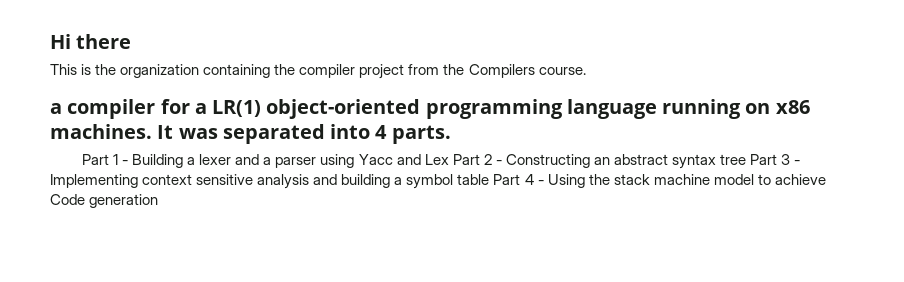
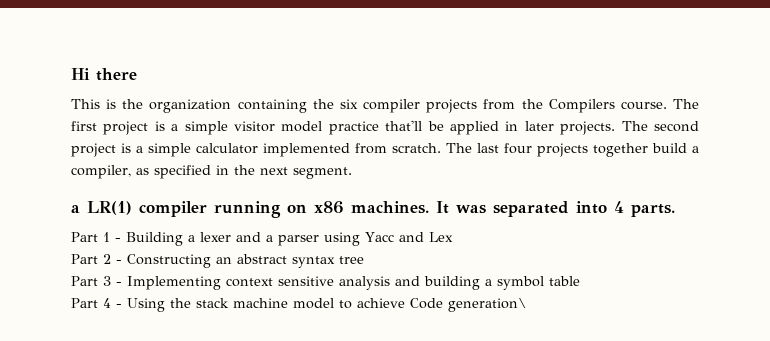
[299,64,405,79] compiler project -> [339,99,478,113] six compiler projects
[50,99,657,119] // a compiler for a LR(1) object-oriented programming language -> [673,99,699,109] [71,120,699,135] [71,143,699,157] [71,165,352,179] [71,201,207,217] The first project is a simple visitor model practice that'll be applied in later projects. The second project is a simple calculator implemented from scratch. The last four projects together build a compiler, as specified in the next segment. // a LR(1) compiler
(449, 159) none -> (453, 237) //
(747, 159) none -> (364, 260) //
(490, 179) none -> (580, 281) //
[89,194,159,208] generation -> [448,298,527,312] generation\

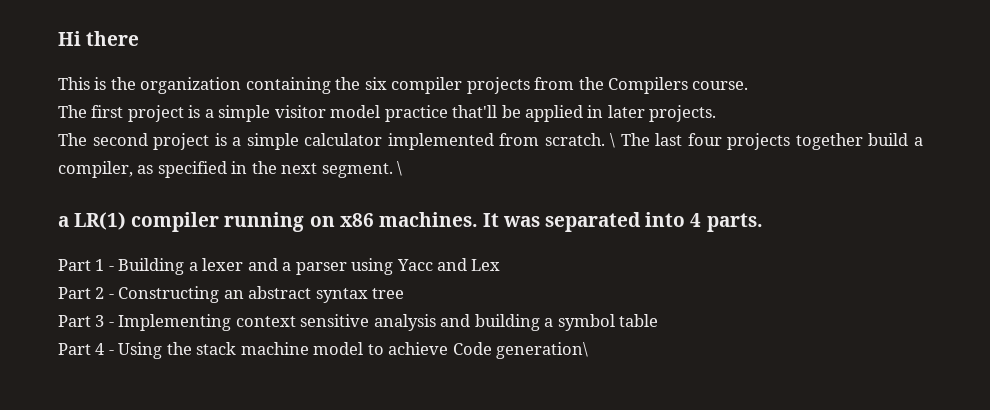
(667, 105) none -> (749, 85) //
(616, 128) none -> (717, 113) //
(441, 148) none -> [610,133,616,148] \
(352, 173) none -> [397,161,403,176] \

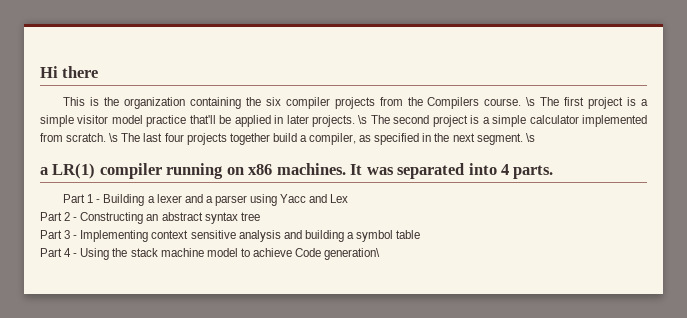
(749, 85) // -> [526,97,536,106] \s
(717, 113) // -> [358,115,368,124] \s
[610,133,616,148] \ -> [109,133,119,142] \s
[397,161,403,176] \ -> [525,133,535,142] \s

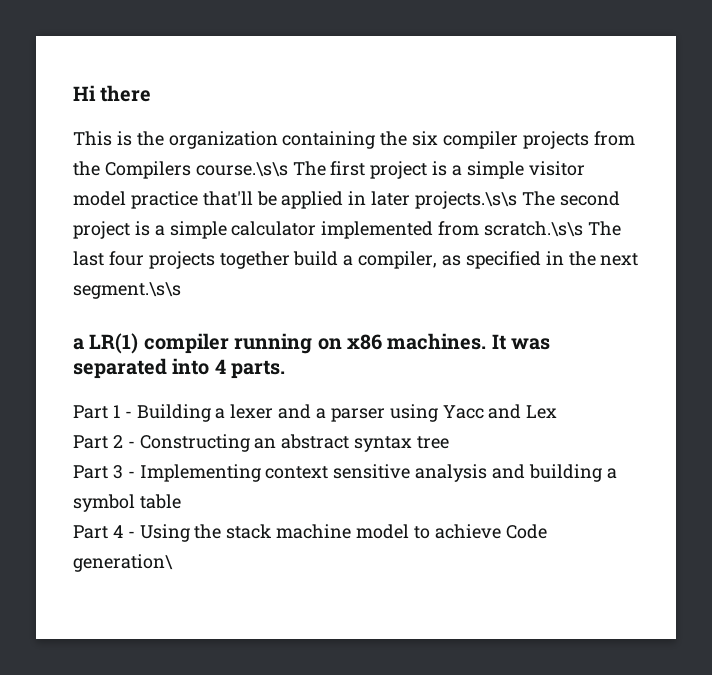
[484,97,536,106] course. \s -> [195,162,288,177] course.\s\s
[311,115,368,127] projects. \s -> [415,191,518,209] projects.\s\s
[66,133,119,142] scratch. \s -> [484,221,584,237] scratch.\s\s
[476,133,535,145] segment. \s -> [73,282,181,299] segment.\s\s

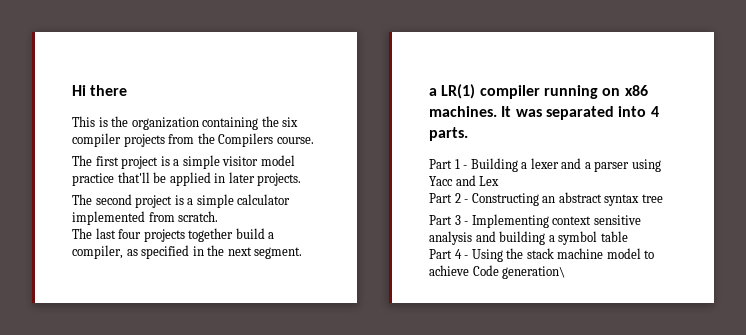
[195,162,288,177] course.\s\s -> [276,137,314,144] course. //
[415,191,518,209] projects.\s\s -> [257,173,302,186] projects. //
[484,221,584,237] scratch.\s\s -> [178,211,219,222] scratch. //
[73,282,181,299] segment.\s\s -> [254,247,303,259] segment.

